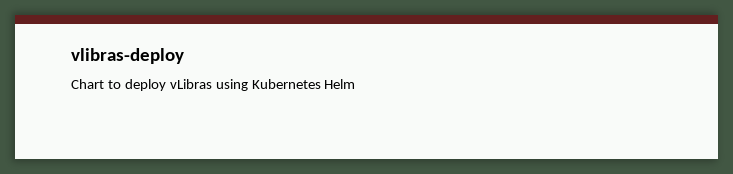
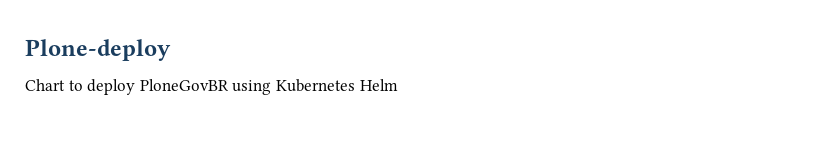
[71,48,184,64] vlibras-deploy -> [25,39,171,61] Plone-deploy
[169,79,212,89] vLibras -> [139,79,229,91] PloneGovBR

